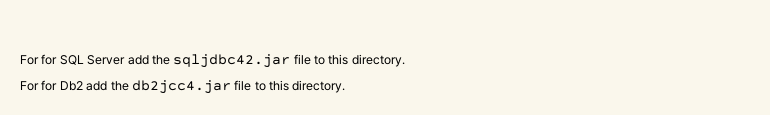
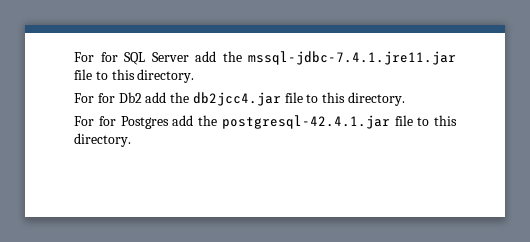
[173,54,291,68] sqljdbc42.jar -> [248,51,456,65] mssql-jdbc-7.4.1.jre11.jar
(346, 86) none -> [74,115,457,129] [74,133,131,147] // For for Postgres add the postgresql-42.4.1.jar file to this directory.

